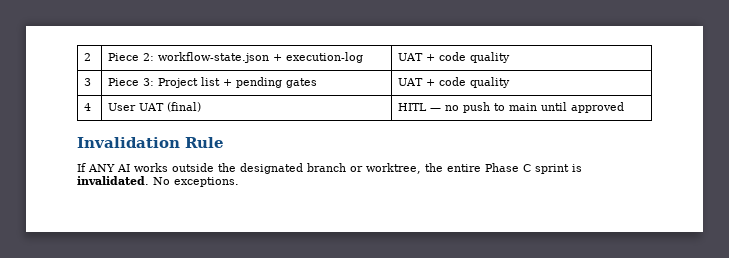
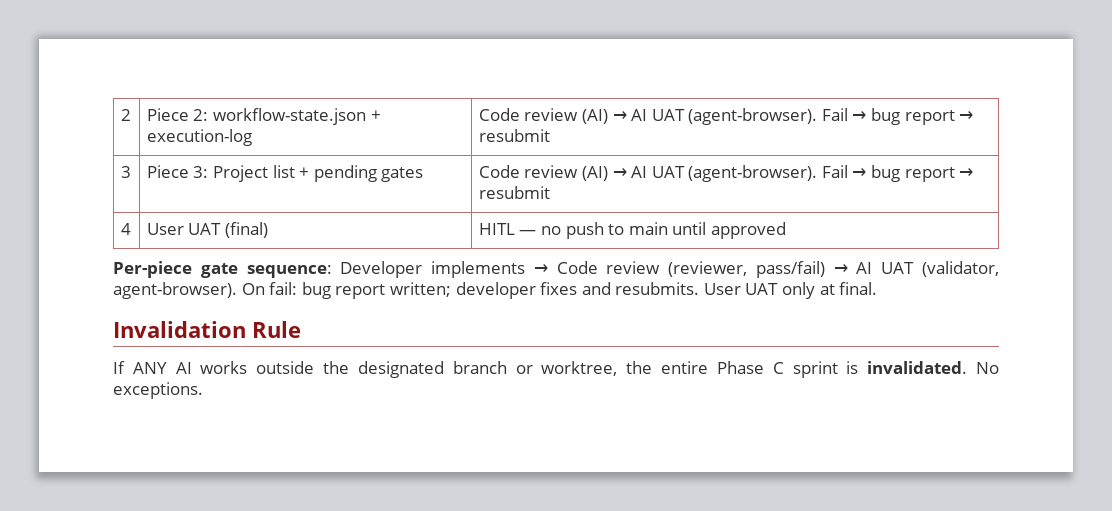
[398,52,511,63] UAT + code quality -> [478,108,974,125] [478,129,550,142] Code review (AI) → AI UAT (agent-browser). Fail → bug report → resubmit
[398,77,511,88] UAT + code quality -> [478,165,974,182] [478,186,550,199] Code review (AI) → AI UAT (agent-browser). Fail → bug report → resubmit
(625, 107) none -> [113,261,1000,278] [113,282,878,299] // Per-piece gate sequence: Developer implements → Code review (reviewer, pass/fail) → AI UAT (validator, agent-browser). On fail: bug report written; developer fixes and resubmits. User UAT only at final.

